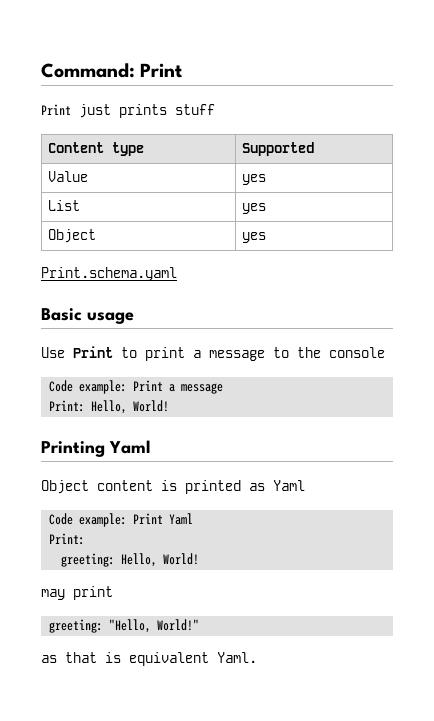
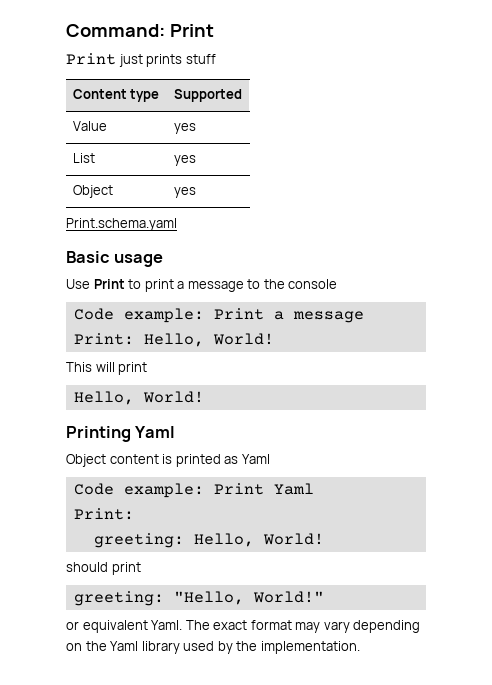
(170, 406) none -> [66,362,148,375] [73,391,204,405] // This will print // Hello, World!
[41,589,65,600] may -> [66,562,108,572] should
[41,652,257,666] as that is equivalent Yaml. -> [66,620,421,633] [66,641,360,654] or equivalent Yaml. The exact format may vary depending on the Yaml library used by the implementation.

